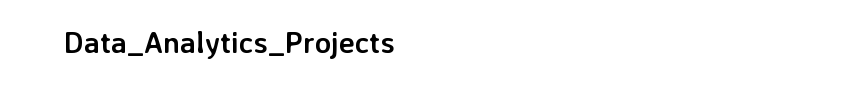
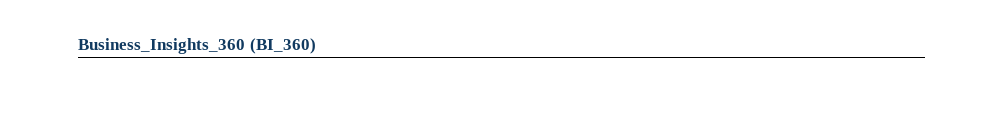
[64,31,395,59] Data_Analytics_Projects -> [78,38,316,54] Business_Insights_360 (BI_360)

